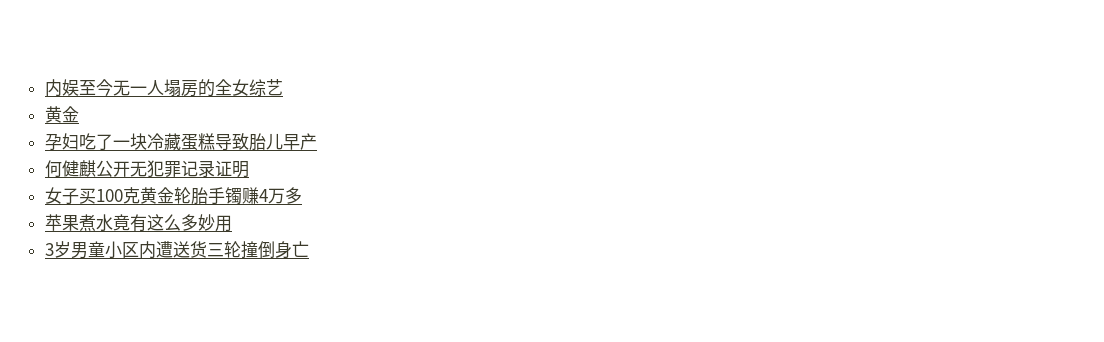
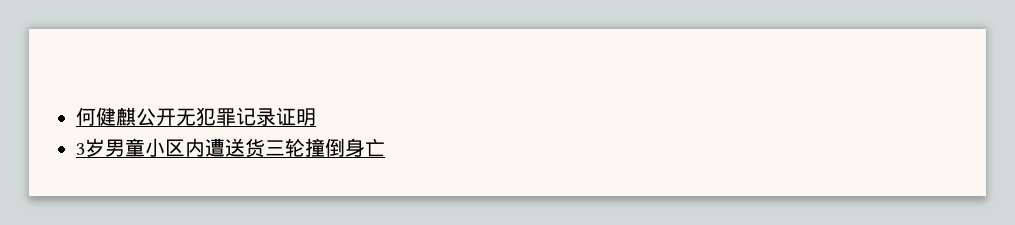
[44,79,283,97] [44,106,79,123] [44,133,317,151] 内娱至今无一人塌房的全女综艺 // 黄金 // 孕妇吃了一块冷藏蛋糕导致胎儿早产 // -> (76, 116) none
[44,187,302,205] [44,214,232,232] // 女子买100克黄金轮胎手镯赚4万多 // 苹果煮水竟有这么多妙用 -> (316, 117) none

